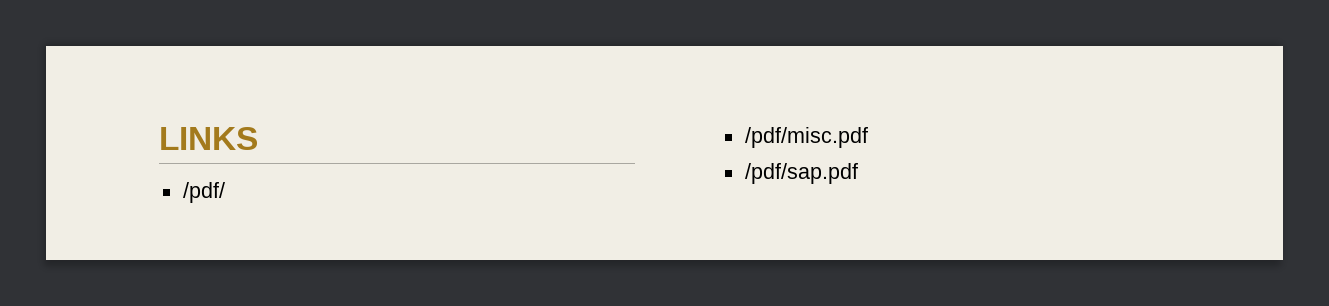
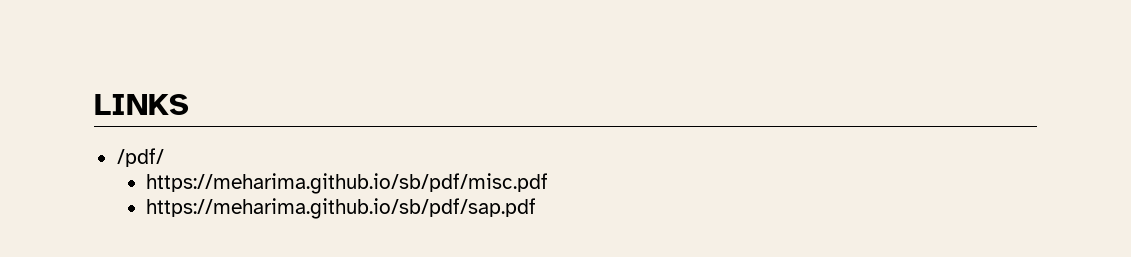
[744,127,868,148] [744,163,858,184] /pdf/misc.pdf // /pdf/sap.pdf -> [146,173,549,194] [146,198,537,219] https://meharima.github.io/sb/pdf/misc.pdf // https://meharima.github.io/sb/pdf/sap.pdf

